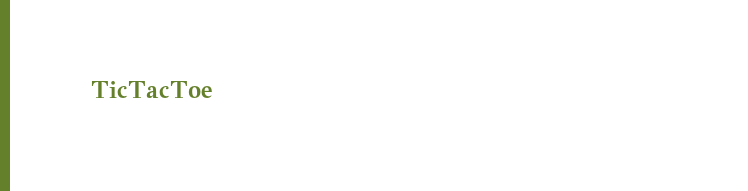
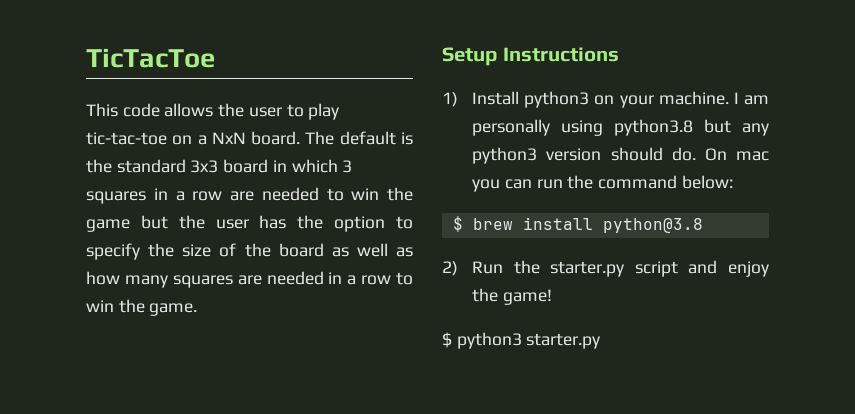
(213, 89) none -> [86,103,340,120] [86,131,413,145] [86,159,353,173] [86,187,413,204] [86,215,413,232] [86,243,413,260] [86,271,413,288] [86,299,198,316] [442,47,619,66] [442,91,769,108] [472,119,769,136] [472,147,769,164] [472,175,733,192] [452,216,703,233] [442,260,769,277] [472,288,552,305] [442,332,601,349] // This code allows the user to play tic-tac-toe on a NxN board. The default is the standard 3x3 board in which 3 squares in a row are needed to win the game but the user has the option to specify the size of the board as well as how many squares are needed in a row to win the game. // Setup Instructions // 1) Install python3 on your machine. I am personally using python3.8 but any python3 version should do. On mac you can run the command below: // $ brew install python@3.8 // 2) Run the starter.py script and enjoy the game! // $ python3 starter.py

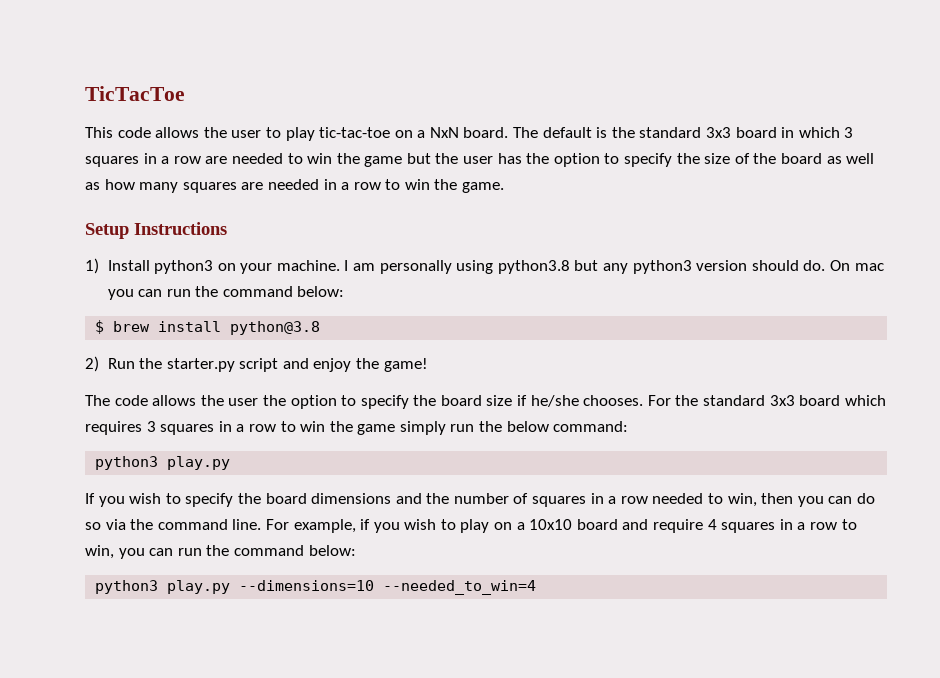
[442,332,601,349] $ python3 starter.py -> [85,395,886,409] [85,421,629,435] [95,456,231,470] [85,493,875,507] [85,519,857,533] [85,545,356,559] [95,580,537,595] The code allows the user the option to specify the board size if he/she chooses. For the standard 3x3 board which requires 3 squares in a row to win the game simply run the below command: // python3 play.py // If you wish to specify the board dimensions and the number of squares in a row needed to win, then you can do so via the command line. For example, if you wish to play on a 10x10 board and require 4 squares in a row to win, you can run the command below: // python3 play.py --dimensions=10 --needed_to_win=4

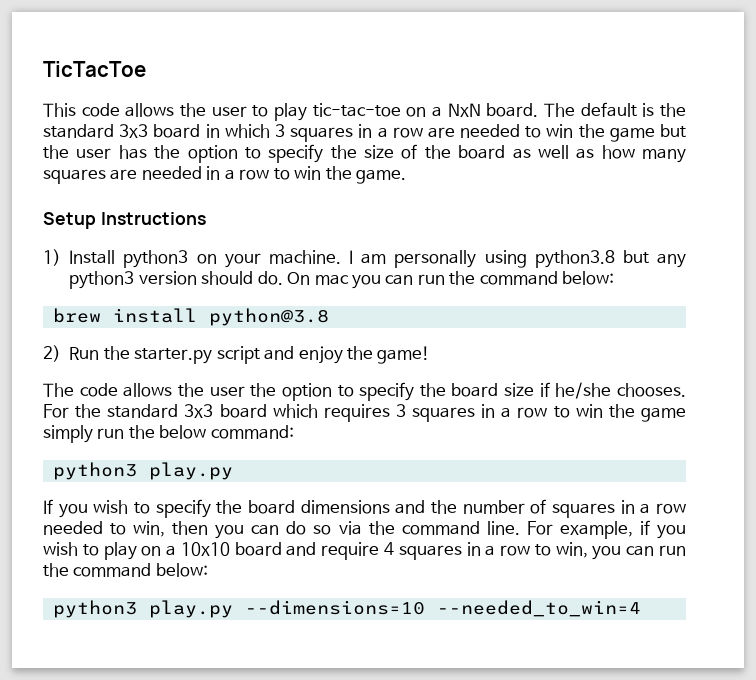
[95,320,105,334] $ -> (615, 278) none

